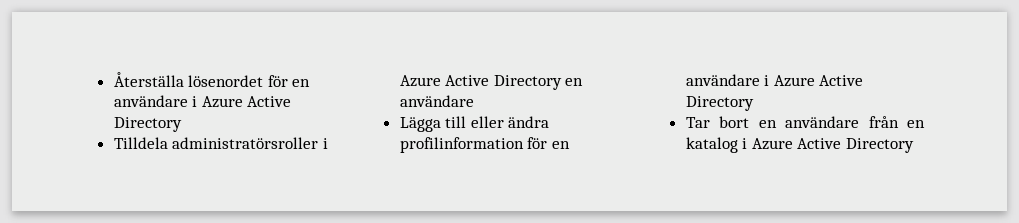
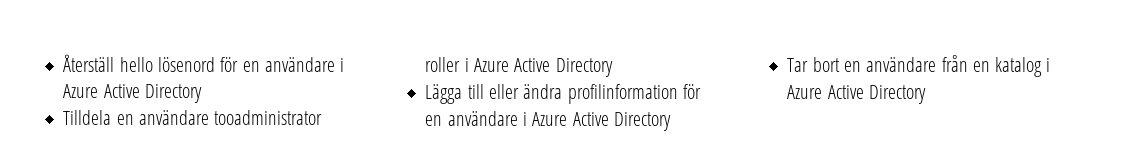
[113,72,264,87] Återställa lösenordet -> [63,54,215,72] Återställ hello lösenord
[172,137,328,149] [399,75,584,90] [399,95,474,107] administratörsroller i Azure Active Directory en användare -> [116,110,323,125] [425,57,613,77] en användare tooadministrator roller i Azure Active Directory

